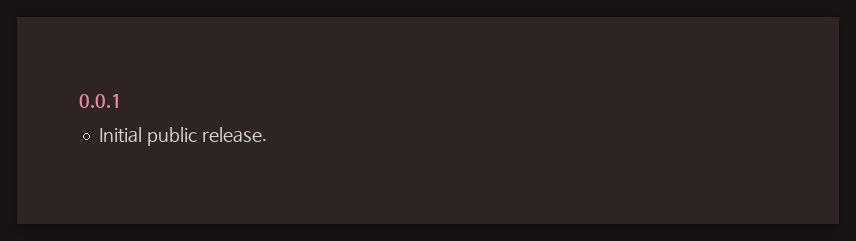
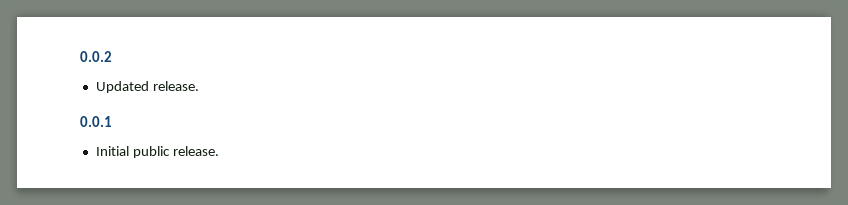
(79, 101) none -> [80,51,112,62] [95,81,199,93] 0.0.2 // Updated release. //

